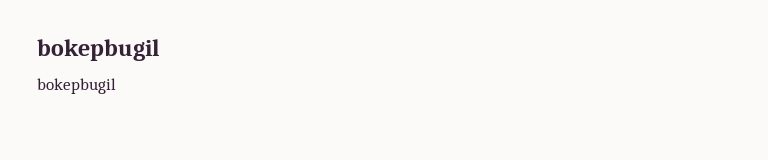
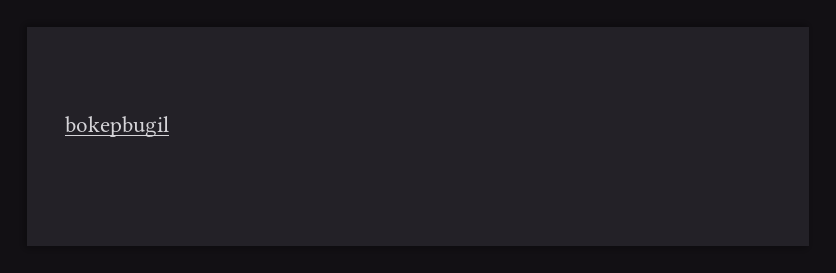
[37,39,159,61] [37,78,116,94] bokepbugil // bokepbugil -> [65,116,169,137] bokepbugil

